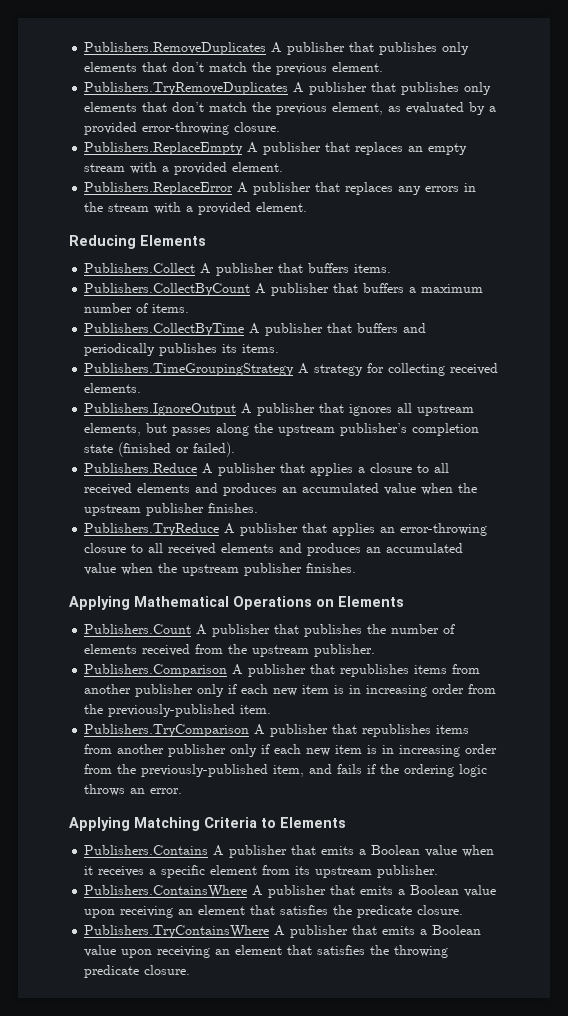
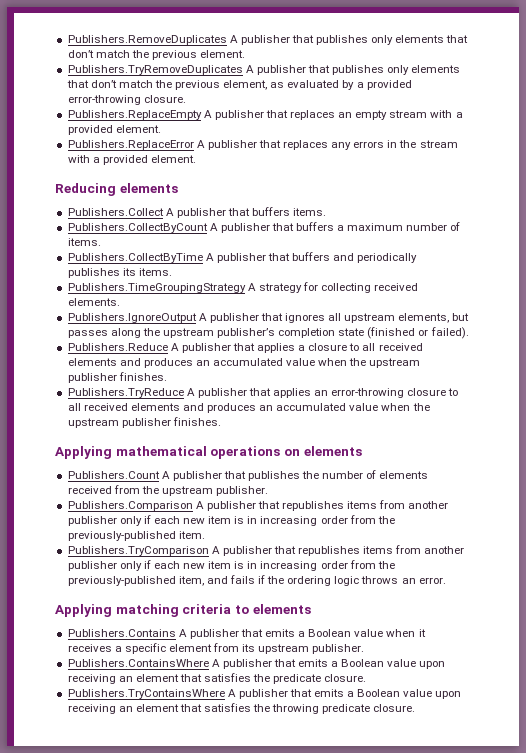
[140,235,206,246] Elements -> [119,183,178,193] elements
[134,596,404,610] Mathematical Operations on Elements -> [115,446,362,459] mathematical operations on elements
[134,817,346,831] Matching Criteria to Elements -> [115,604,311,617] matching criteria to elements

